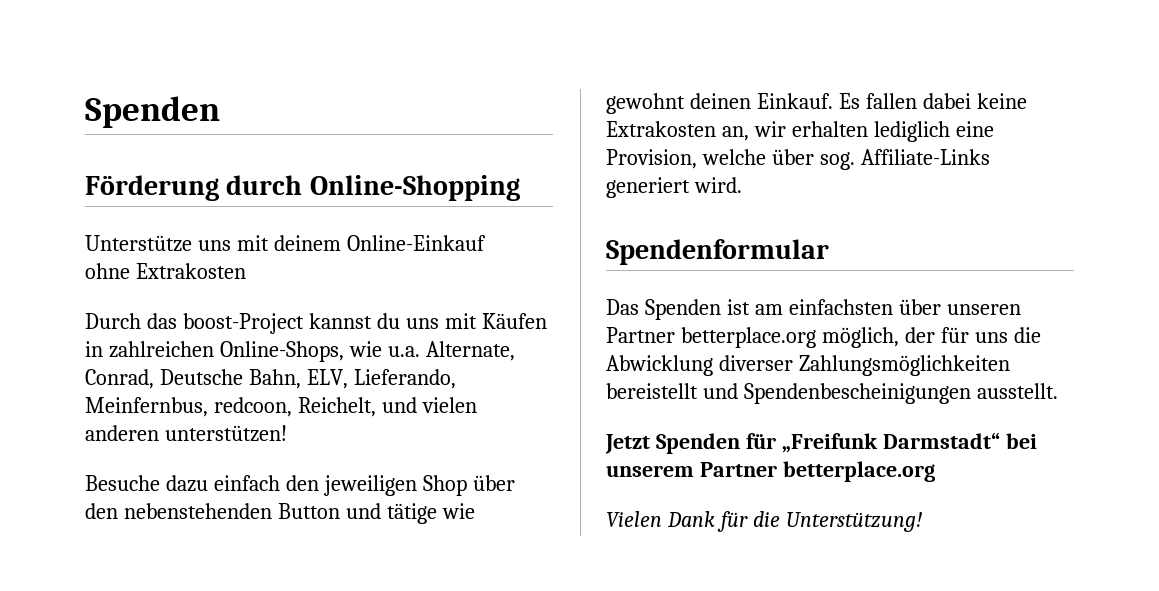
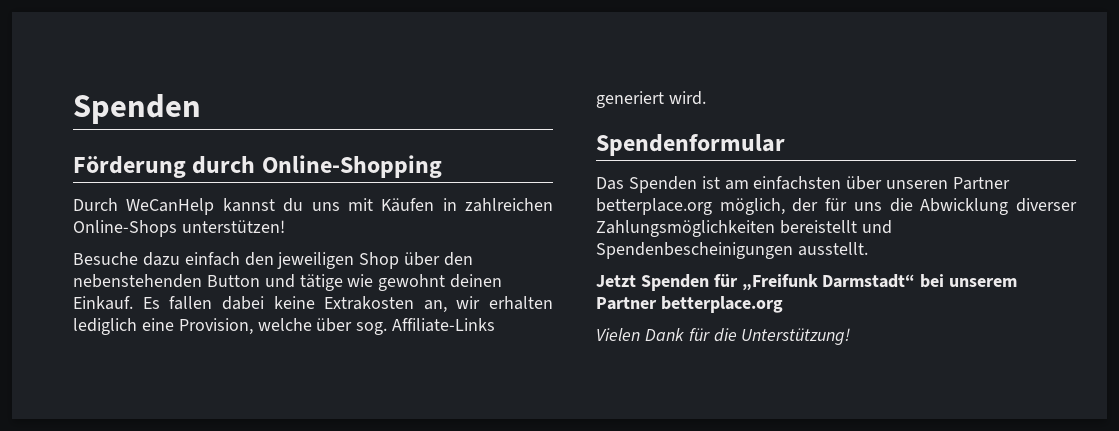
[85,235,486,252] [85,263,246,279] // Unterstütze uns mit deinem Online-Einkauf // ohne Extrakosten -> (442, 166) none
[146,313,304,334] das boost-Project -> [126,198,215,215] WeCanHelp
[219,341,515,362] [85,369,456,389] [85,397,477,417] [85,425,159,441] Online-Shops, wie u.a. Alternate, Conrad, Deutsche Bahn, ELV, Lieferando, Meinfernbus, redcoon, Reichelt, und vielen anderen -> [73,220,177,237] Online-Shops

